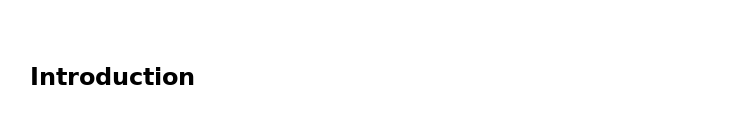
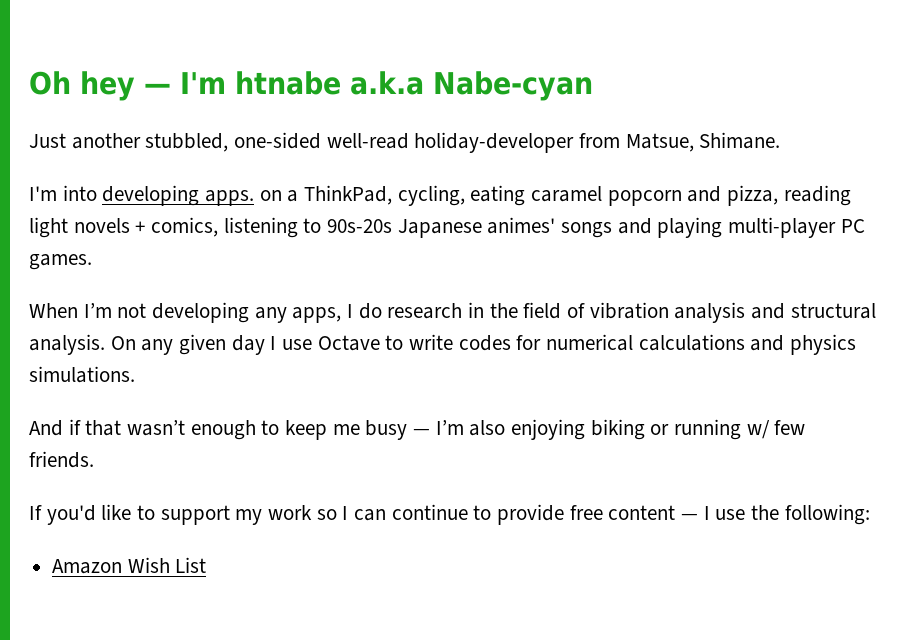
[30,67,195,85] Introduction -> [29,71,593,101] [29,132,781,153] [29,185,851,206] [29,217,865,238] [29,254,92,270] [29,302,876,323] [29,334,857,355] [29,366,135,383] [29,419,806,440] [29,451,94,468] [29,504,870,525] [52,557,207,574] Oh hey — I'm htnabe a.k.a Nabe-cyan // Just another stubbled, one-sided well-read holiday-developer from Matsue, Shimane. // I'm into developing apps. on a ThinkPad, cycling, eating caramel popcorn and pizza, reading light novels + comics, listening to 90s-20s Japanese animes' songs and playing multi-player PC games. // When I’m not developing any apps, I do research in the field of vibration analysis and structural analysis. On any given day I use Octave to write codes for numerical calculations and physics simulations. // And if that wasn’t enough to keep me busy — I’m also enjoying biking or running w/ few friends. // If you'd like to support my work so I can continue to provide free content — I use the following: // Amazon Wish List

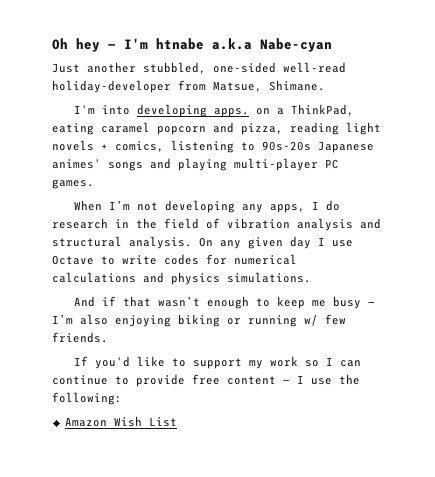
[397,185,465,206] cycling, -> (354, 110) none

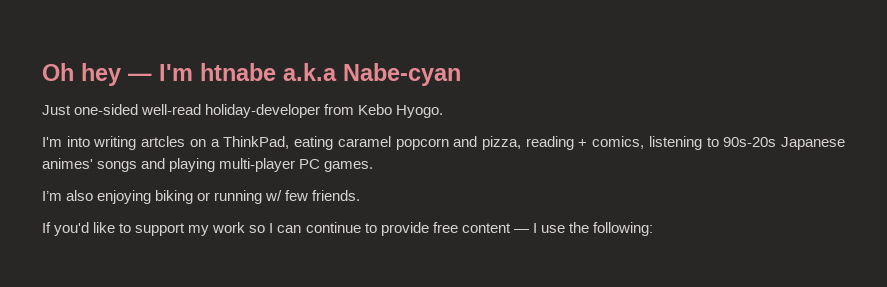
[87,62,206,74] another stubbled, -> (71, 110) none
[213,80,325,92] Matsue, Shimane. -> [358,104,444,118] Kebo Hyogo.
[136,104,249,117] developing apps. -> [93,136,186,150] writing artcles
[346,122,381,135] [52,140,94,151] light novels -> (574, 143) none
[73,200,340,213] [52,218,381,231] [52,236,353,249] [52,254,297,265] [52,272,311,285] [73,296,375,309] When I’m not developing any apps, I do research in the field of vibration analysis and structural analysis. On any given day I use Octave to write codes for numerical calculations and physics simulations. // And if that wasn’t enough to keep me busy — -> (374, 166) none
[64,416,177,427] // Amazon Wish List -> (653, 229) none

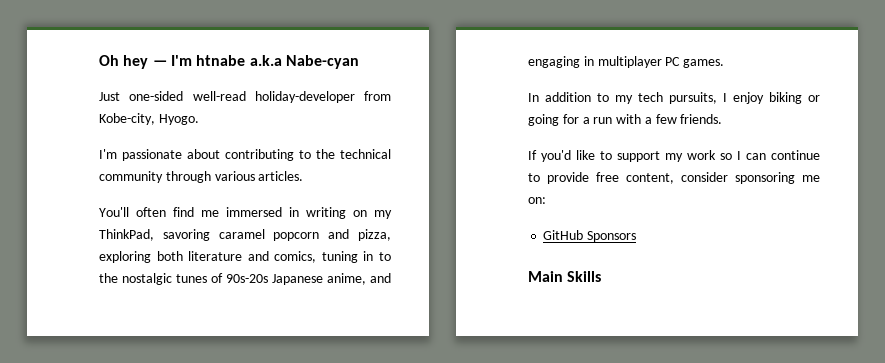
[358,104,393,115] Kebo -> [99,113,155,125] Kobe-city,
[66,136,845,150] [42,158,374,172] [42,190,283,204] into writing artcles on a ThinkPad, eating caramel popcorn and pizza, reading + comics, listening to 90s-20s Japanese animes' songs and playing multi-player PC games. // I’m also enjoying biking or running w/ -> [122,149,391,161] [99,171,304,183] [99,207,392,219] [99,229,392,241] [99,251,391,263] [99,273,391,285] [528,56,725,68] [528,92,820,104] [528,114,652,126] passionate about contributing to the technical community through various articles. // You'll often find me immersed in writing on my ThinkPad, savoring caramel popcorn and pizza, exploring both literature and comics, tuning in to the nostalgic tunes of 90s-20s Japanese anime, and engaging in multiplayer PC games. // In addition to my tech pursuits, I enjoy biking or going for a run with a
[461,222,653,236] content — I use the following: -> [626,172,820,184] [528,197,546,204] [543,230,637,242] [528,271,602,282] content, consider sponsoring me on: // GitHub Sponsors // Main Skills

